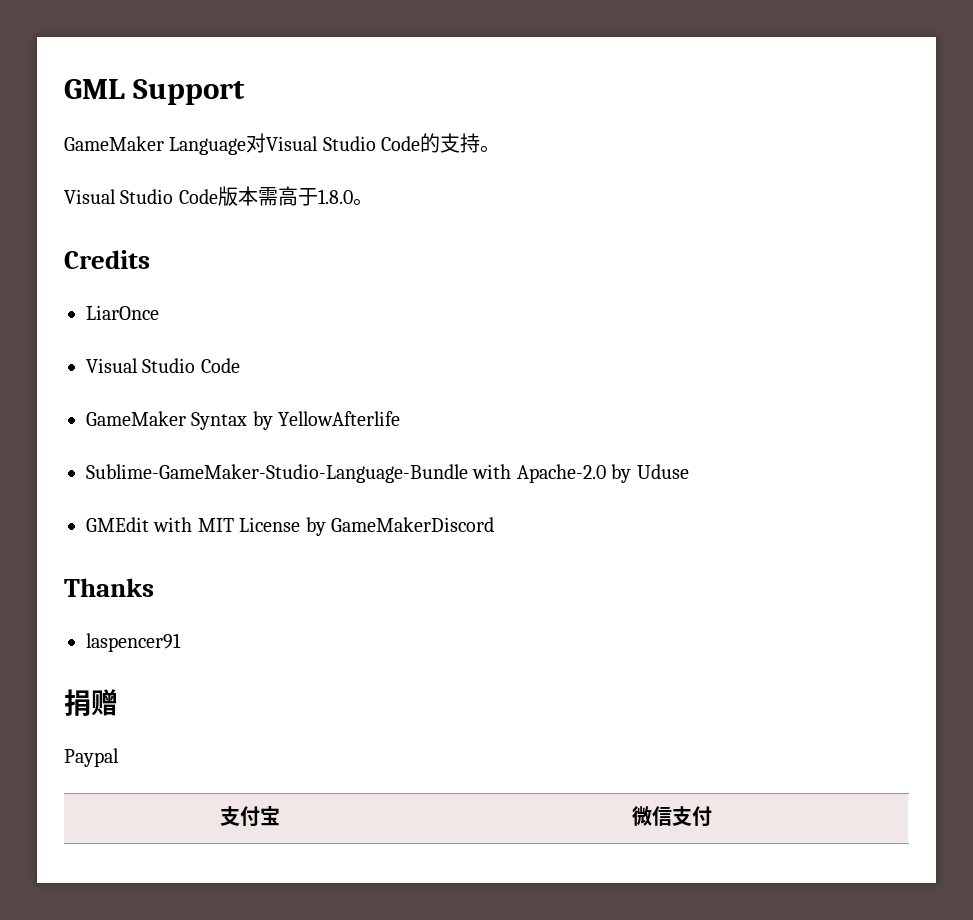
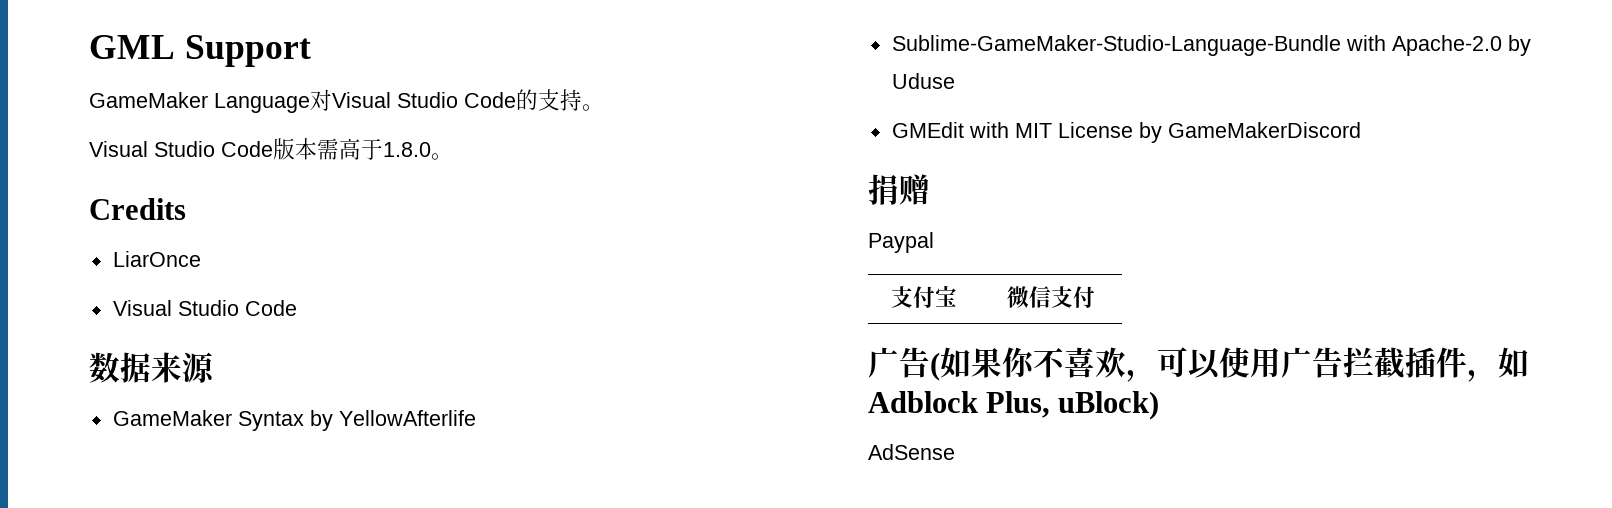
(240, 365) none -> [89,352,215,383] // 数据来源
[64,578,154,597] [86,633,181,652] // Thanks // laspencer91 -> (1361, 130) none
(712, 816) none -> [868,347,1529,382] [868,391,1160,420] [868,444,955,460] // 广告(如果你不喜欢，可以使用广告拦截插件，如Adblock Plus, uBlock) // AdSense

